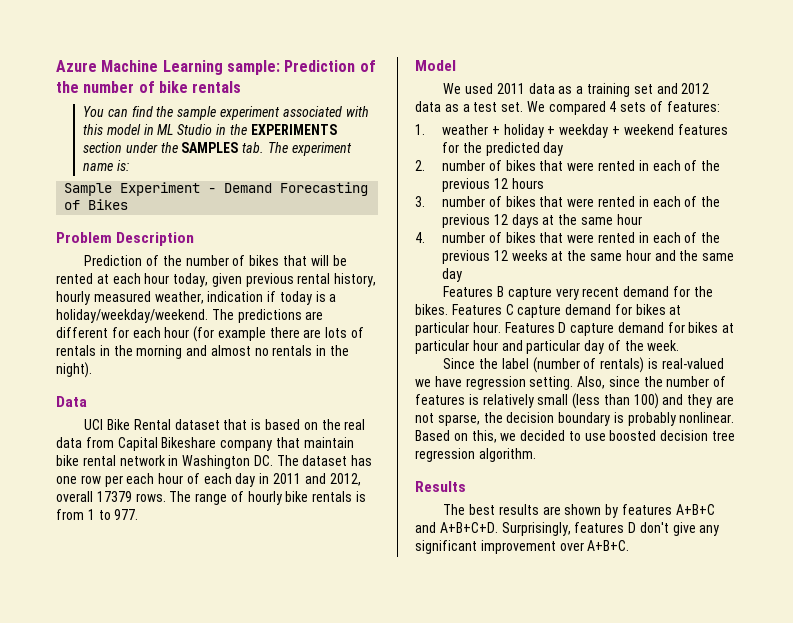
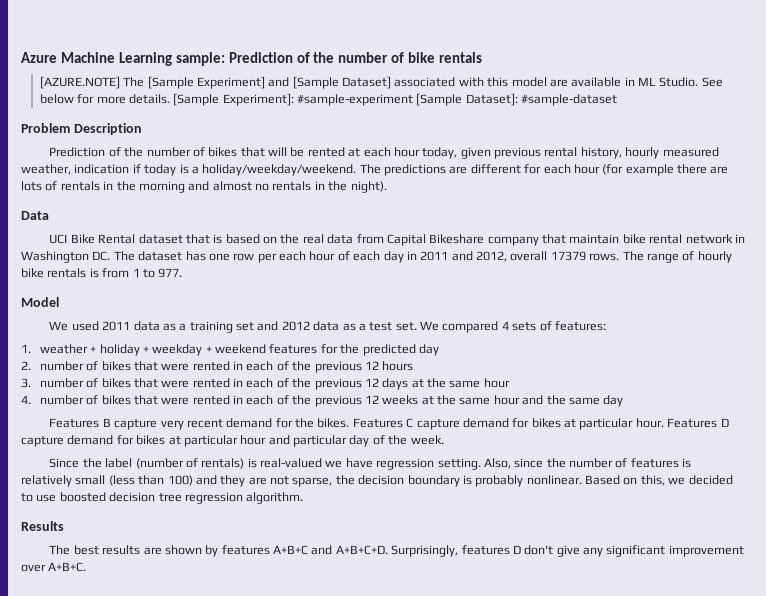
[83,106,369,120] [83,124,337,135] [83,142,352,156] [83,160,129,171] [64,182,369,196] [64,199,129,210] You can find the sample experiment associated with this model in ML Studio in the EXPERIMENTS section under the SAMPLES tab. The experiment name is: // Sample Experiment - Demand Forecasting of Bikes -> [39,76,723,89] [39,93,618,106] [AZURE.NOTE] The [Sample Experiment] and [Sample Dataset] associated with this model are available in ML Studio. See below for more details. [Sample Experiment]: #sample-experiment [Sample Dataset]: #sample-dataset

